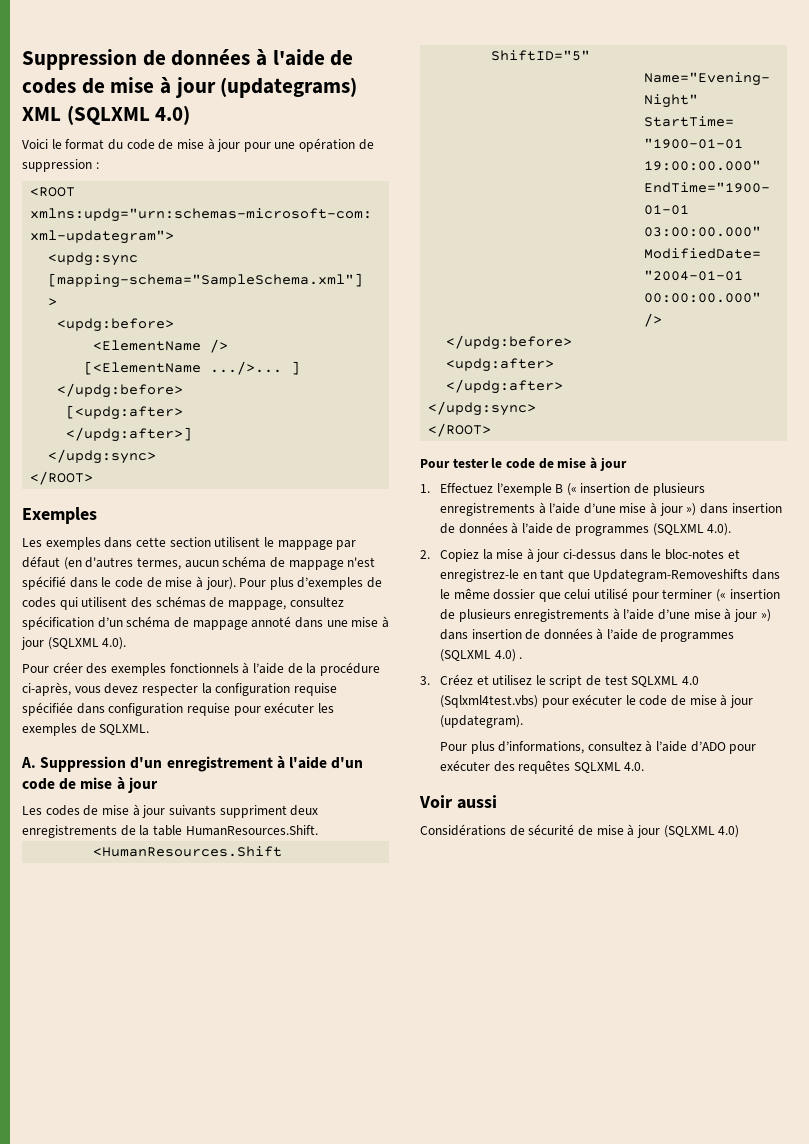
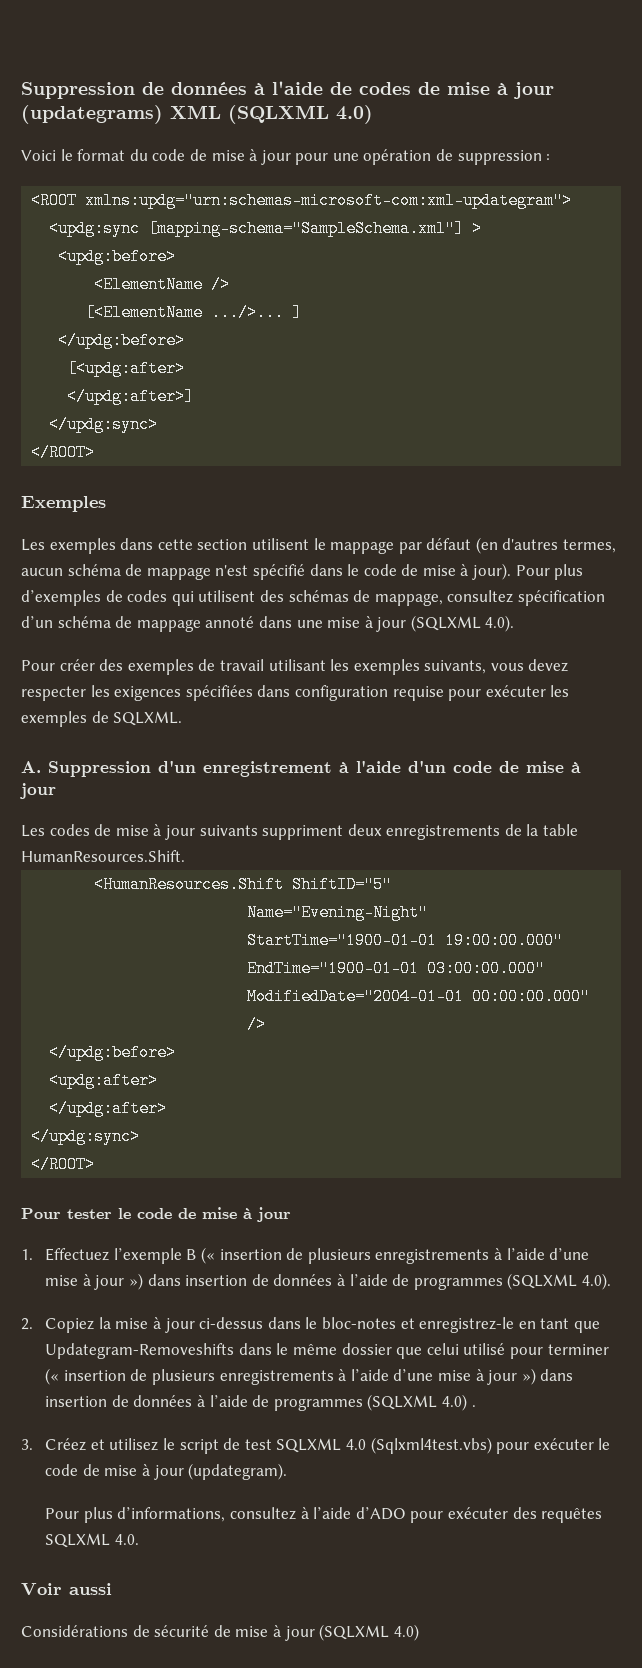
[169,662,380,676] [22,682,337,696] [22,702,73,716] fonctionnels à l’aide de la procédure ci-après, vous devez respecter la configuration requise spécifiée -> [198,659,569,675] [21,685,253,701] de travail utilisant les exemples suivants, vous devez respecter les exigences spécifiées

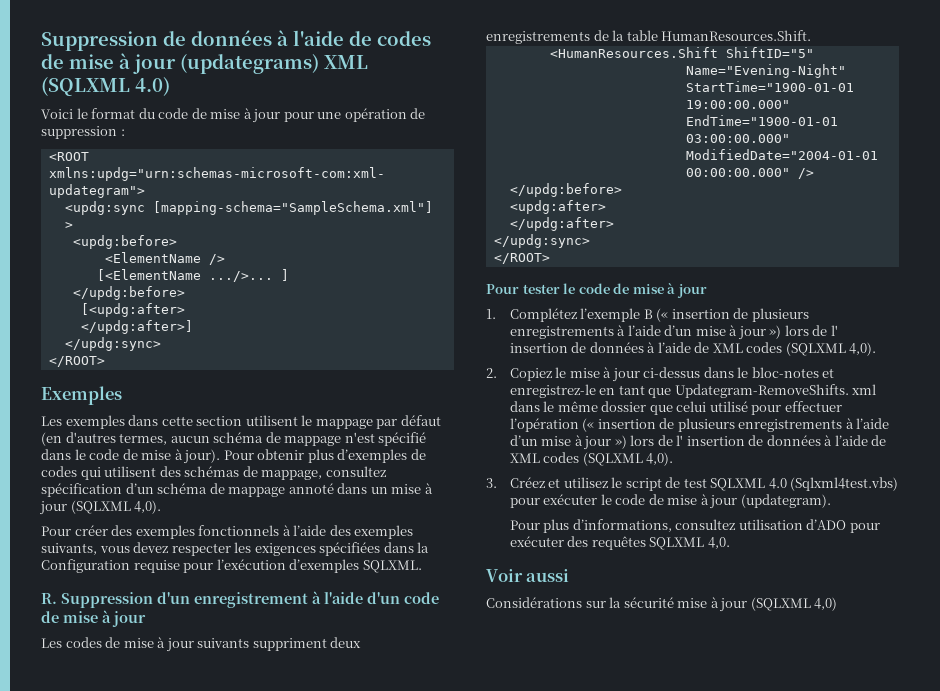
(550, 570) none -> [257,449,305,460] obtenir
[296,615,515,632] une mise à jour (SQLXML 4.0). -> [370,483,433,494] [39,500,162,515] un mise à jour (SQLXML 4,0).
[198,659,350,671] de travail utilisant les -> [198,525,351,536] fonctionnels à l’aide des
[294,685,570,701] [21,711,109,727] configuration requise pour exécuter les exemples de -> [417,542,430,553] [41,559,360,573] la Configuration requise pour l’exécution d’exemples
[21,761,41,773] A. -> [41,593,57,604] R.
[45,1248,110,1261] Effectuez -> [509,308,578,322] Complétez
[549,1248,590,1260] [45,1273,611,1290] d’une mise à jour ») dans insertion de données à l’aide de programmes (SQLXML 4.0). -> [664,325,838,340] [509,342,877,356] d’un mise à jour ») lors de l' insertion de données à l’aide de XML codes (SQLXML 4,0).
[98,1317,111,1329] la -> [555,367,567,378] le
[45,1343,235,1359] Updategram-Removeshifts -> [674,384,877,398] Updategram-RemoveShifts. xml
[547,1344,609,1355] [45,1368,574,1385] [45,1394,476,1411] terminer (« insertion de plusieurs enregistrements à l’aide d’une mise à jour ») dans insertion de données à l’aide de programmes (SQLXML 4.0) . -> [784,401,842,412] [509,418,890,432] [509,435,887,450] [509,452,674,466] effectuer l’opération (« insertion de plusieurs enregistrements à l’aide d’un mise à jour ») lors de l' insertion de données à l’aide de XML codes (SQLXML 4,0).
[300,1507,352,1519] à l’aide -> [738,519,803,530] utilisation
[114,1534,139,1545] 4.0. -> [707,537,730,549] 4,0.
[132,1624,419,1641] de sécurité de mise à jour (SQLXML 4.0) -> [585,597,838,612] sur la sécurité mise à jour (SQLXML 4,0)

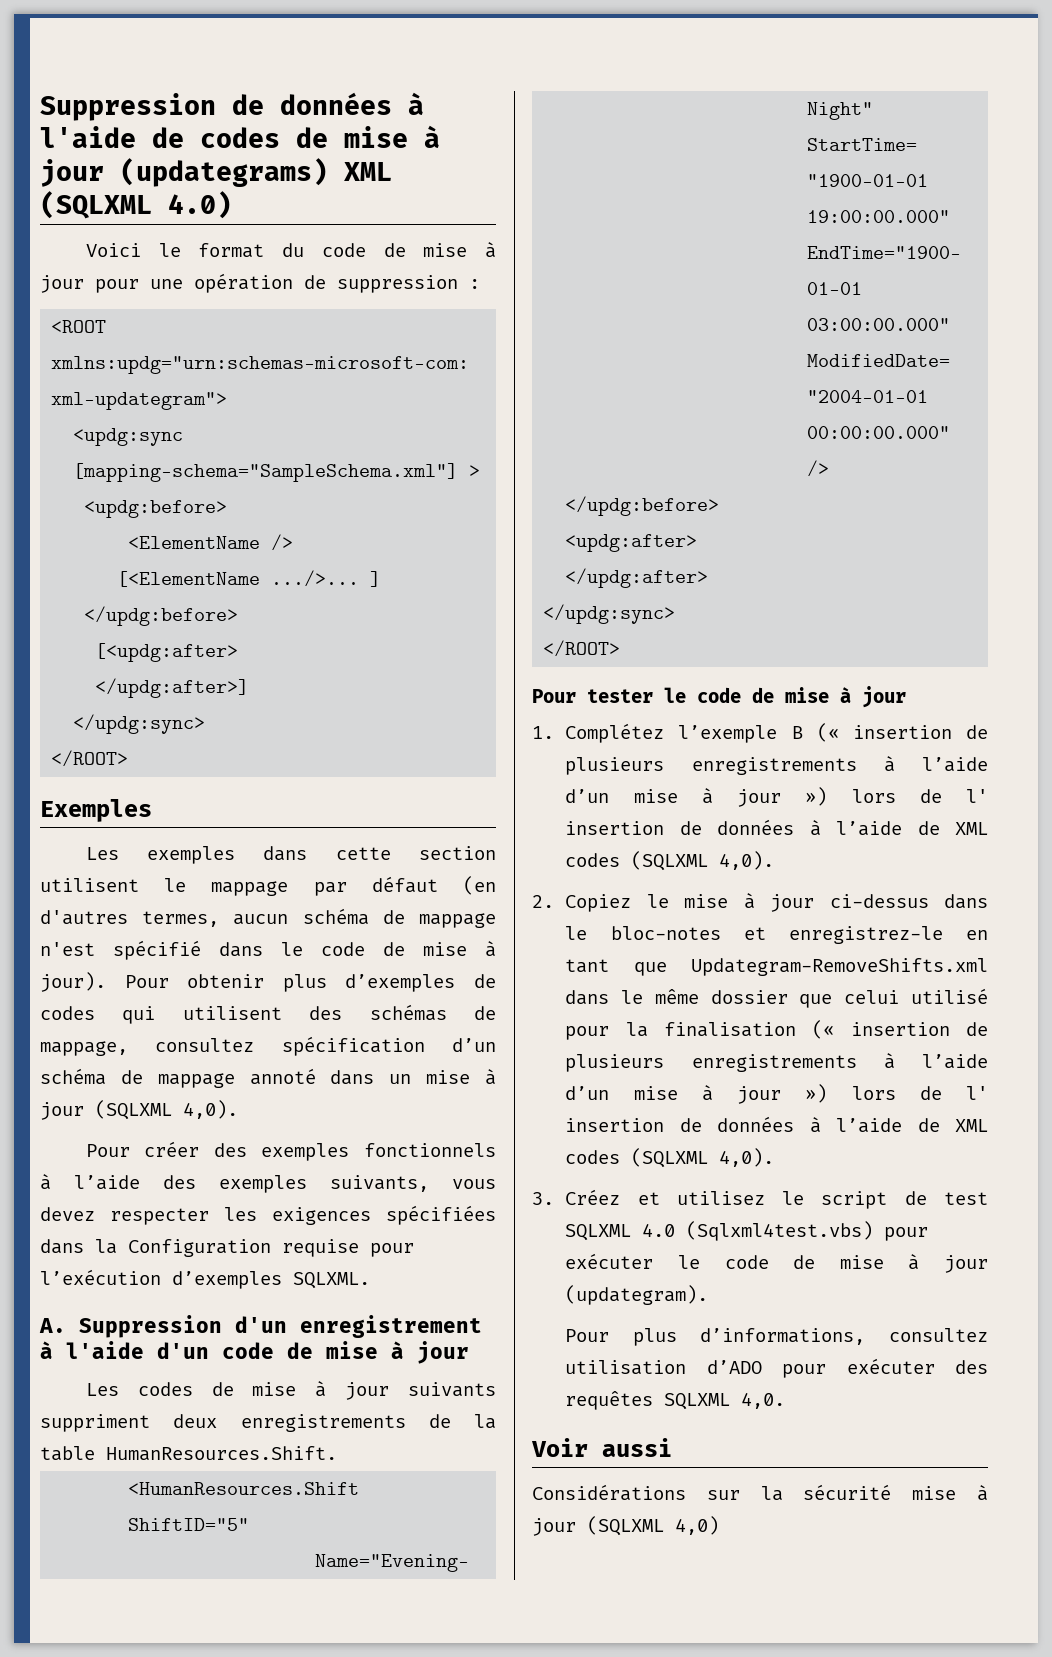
[41,593,57,604] R. -> [39,1318,66,1333] A.
[674,384,877,398] Updategram-RemoveShifts. xml -> [691,958,988,976] Updategram-RemoveShifts.xml
[784,401,842,412] [509,418,579,432] effectuer l’opération -> [625,1022,797,1037] la finalisation

